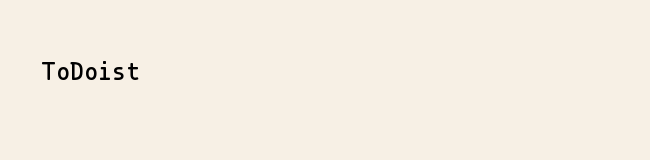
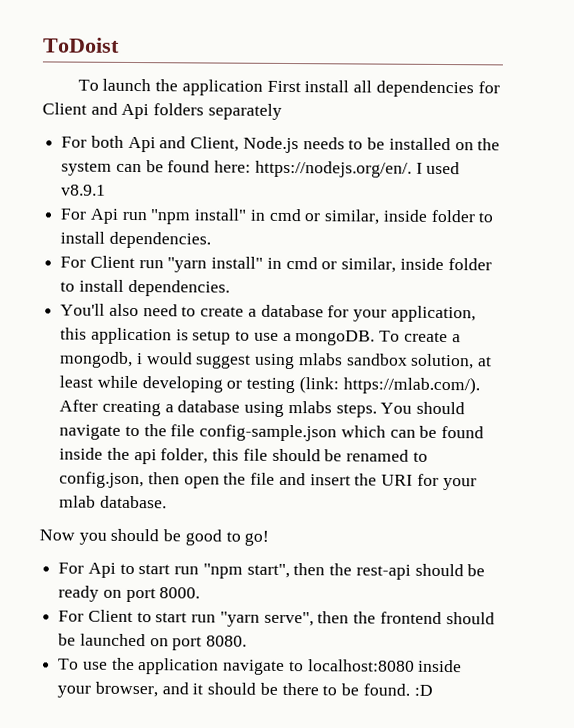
(141, 70) none -> [77,78,500,98] [42,102,282,120] [61,135,501,154] [61,160,461,178] [61,184,107,196] [60,208,494,225] [60,231,211,249] [60,255,492,273] [60,279,230,297] [60,303,476,323] [60,327,461,346] [59,351,493,370] [59,375,480,395] [59,399,466,418] [59,424,485,442] [59,447,428,465] [59,471,477,491] [59,495,167,509] [39,528,270,546] [58,562,486,580] [58,585,201,603] [58,609,495,627] [58,633,248,651] [58,657,463,675] [57,681,433,698] // To launch the application First install all dependencies for Client and Api folders separately // For both Api and Client, Node.js needs to be installed on the system can be found here: https://nodejs.org/en/. I used v8.9.1 // For Api run "npm install" in cmd or similar, inside folder to install dependencies. // For Client run "yarn install" in cmd or similar, inside folder to install dependencies. // You'll also need to create a database for your application, this application is setup to use a mongoDB. To create a mongodb, i would suggest using mlabs sandbox solution, at least while developing or testing (link: https://mlab.com/). After creating a database using mlabs steps. You should navigate to the file config-sample.json which can be found inside the api folder, this file should be renamed to config.json, then open the file and insert the URI for your mlab database. // Now you should be good to go! // For Api to start run "npm start", then the rest-api should be ready on port 8000. // For Client to start run "yarn serve", then the frontend should be launched on port 8080. // To use the application navigate to localhost:8080 inside your browser, and it should be there to be found. :D

